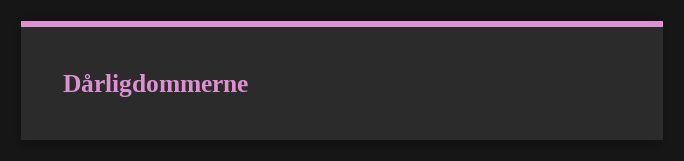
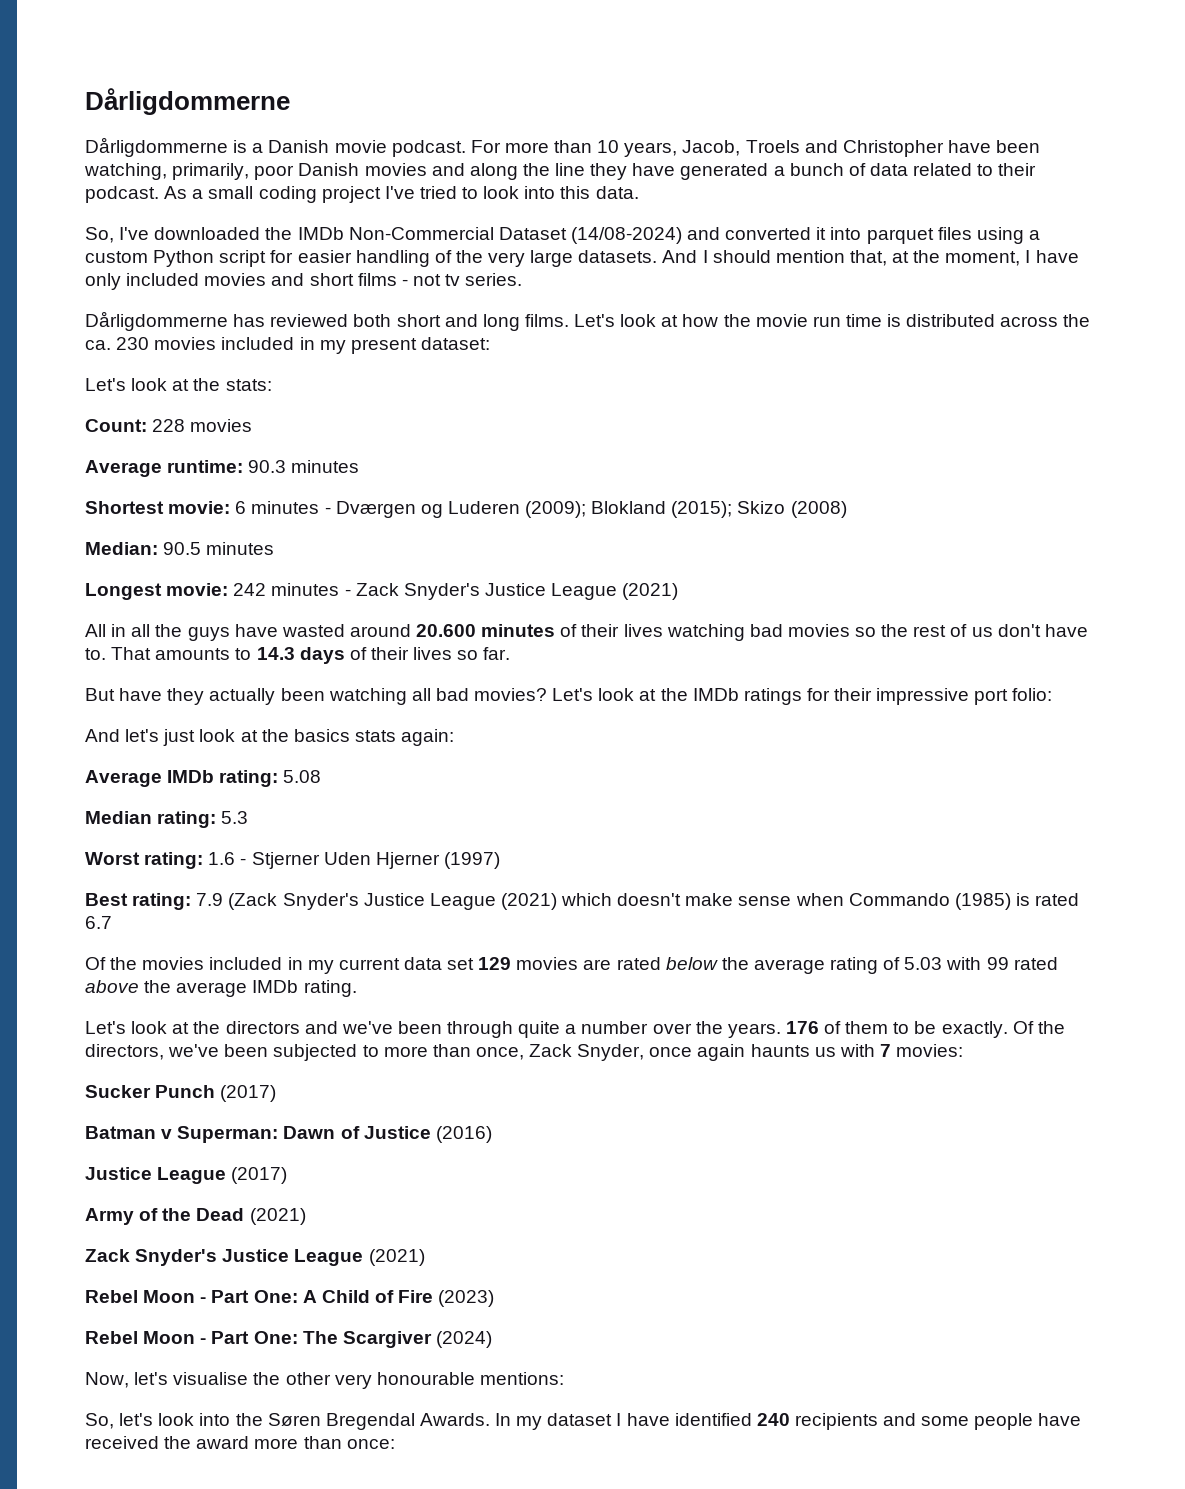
[63,73,248,97] Dårligdommerne -> [85,88,290,115] [85,137,1041,157] [84,163,1037,180] [85,186,639,203] [85,227,1040,244] [85,250,1079,267] [85,273,523,290] [85,311,1091,331] [85,337,490,354] [85,378,272,391] [85,419,253,432] [85,460,360,477] [85,501,847,518] [85,542,275,555] [85,583,679,600] [85,624,1088,641] [85,647,511,664] [85,688,1053,705] [85,729,455,746] [85,770,322,787] [85,811,249,828] [85,852,500,869] [85,893,1080,910] [85,916,112,929] [85,957,1058,974] [85,980,357,997] [85,1021,1065,1038] [85,1044,964,1061] [85,1085,277,1102] [85,1126,492,1143] [85,1167,288,1184] [85,1208,306,1225] [85,1249,425,1266] [85,1290,495,1307] [85,1331,492,1348] [85,1372,564,1389] [85,1413,1082,1430] [85,1436,395,1449] Dårligdommerne // Dårligdommerne is a Danish movie podcast. For more than 10 years, Jacob, Troels and Christopher have been watching, primarily, poor Danish movies and along the line they have generated a bunch of data related to their podcast. As a small coding project I've tried to look into this data. // So, I've downloaded the IMDb Non-Commercial Dataset (14/08-2024) and converted it into parquet files using a custom Python script for easier handling of the very large datasets. And I should mention that, at the moment, I have only included movies and short films - not tv series. // Dårligdommerne has reviewed both short and long films. Let's look at how the movie run time is distributed across the ca. 230 movies included in my present dataset: // Let's look at the stats: // Count: 228 movies // Average runtime: 90.3 minutes // Shortest movie: 6 minutes - Dværgen og Luderen (2009); Blokland (2015); Skizo (2008) // Median: 90.5 minutes // Longest movie: 242 minutes - Zack Snyder's Justice League (2021) // All in all the guys have wasted around 20.600 minutes of their lives watching bad movies so the rest of us don't have to. That amounts to 14.3 days of their lives so far. // But have they actually been watching all bad movies? Let's look at the IMDb ratings for their impressive port folio: // And let's just look at the basics stats again: // Average IMDb rating: 5.08 // Median rating: 5.3 // Worst rating: 1.6 - Stjerner Uden Hjerner (1997) // Best rating: 7.9 (Zack Snyder's Justice League (2021) which doesn't make sense when Commando (1985) is rated 6.7 // Of the movies included in my current data set 129 movies are rated below the average rating of 5.03 with 99 rated above the average IMDb rating. // Let's look at the directors and we've been through quite a number over the years. 176 of them to be exactly. Of the directors, we've been subjected to more than once, Zack Snyder, once again haunts us with 7 movies: // Sucker Punch (2017) // Batman v Superman: Dawn of Justice (2016) // Justice League (2017) // Army of the Dead (2021) // Zack Snyder's Justice League (2021) // Rebel Moon - Part One: A Child of Fire (2023) // Rebel Moon - Part One: The Scargiver (2024) // Now, let's visualise the other very honourable mentions: // So, let's look into the Søren Bregendal Awards. In my dataset I have identified 240 recipients and some people have received the award more than once:

